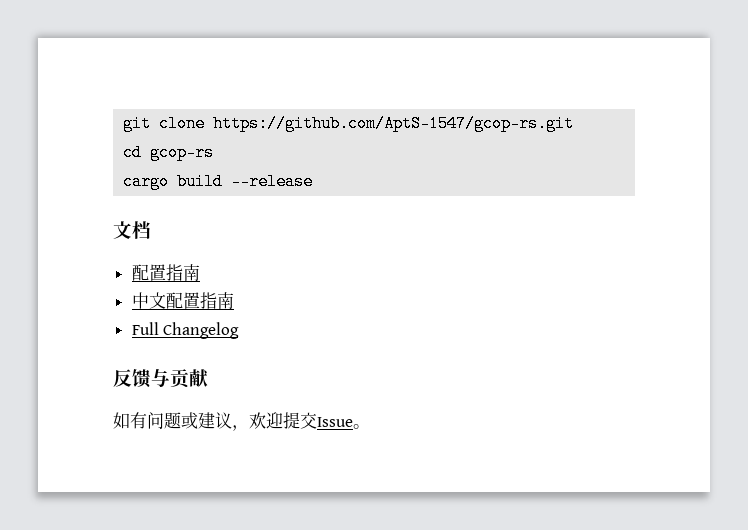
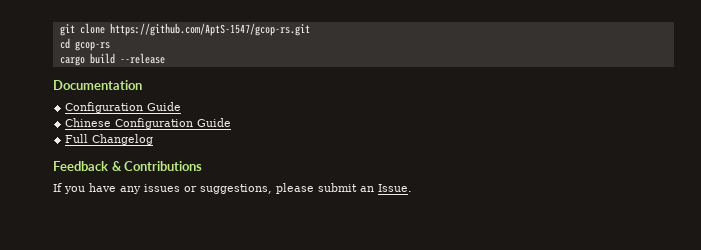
[113,221,151,239] [131,264,200,281] [131,292,234,309] [131,322,240,339] [113,369,209,389] [113,412,370,431] 文档 // 配置指南 // 中文配置指南 // Full Changelog // 反馈与贡献 // 如有问题或建议，欢迎提交Issue。 -> [53,80,142,90] [65,102,182,113] [65,118,232,129] [65,134,154,145] [53,161,203,171] [53,183,412,194] Documentation // Configuration Guide // Chinese Configuration Guide // Full Changelog // Feedback & Contributions // If you have any issues or suggestions, please submit an Issue.

